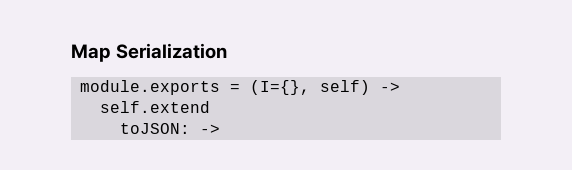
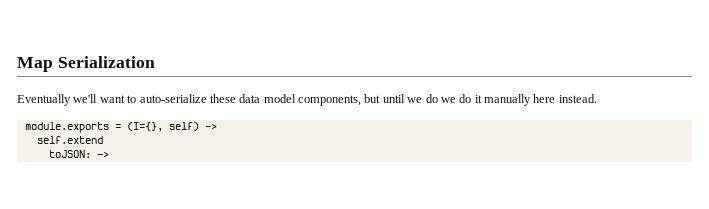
(228, 51) none -> [17,94,597,106] // Eventually we'll want to auto-serialize these data model components, but until we do we do it manually here instead.

